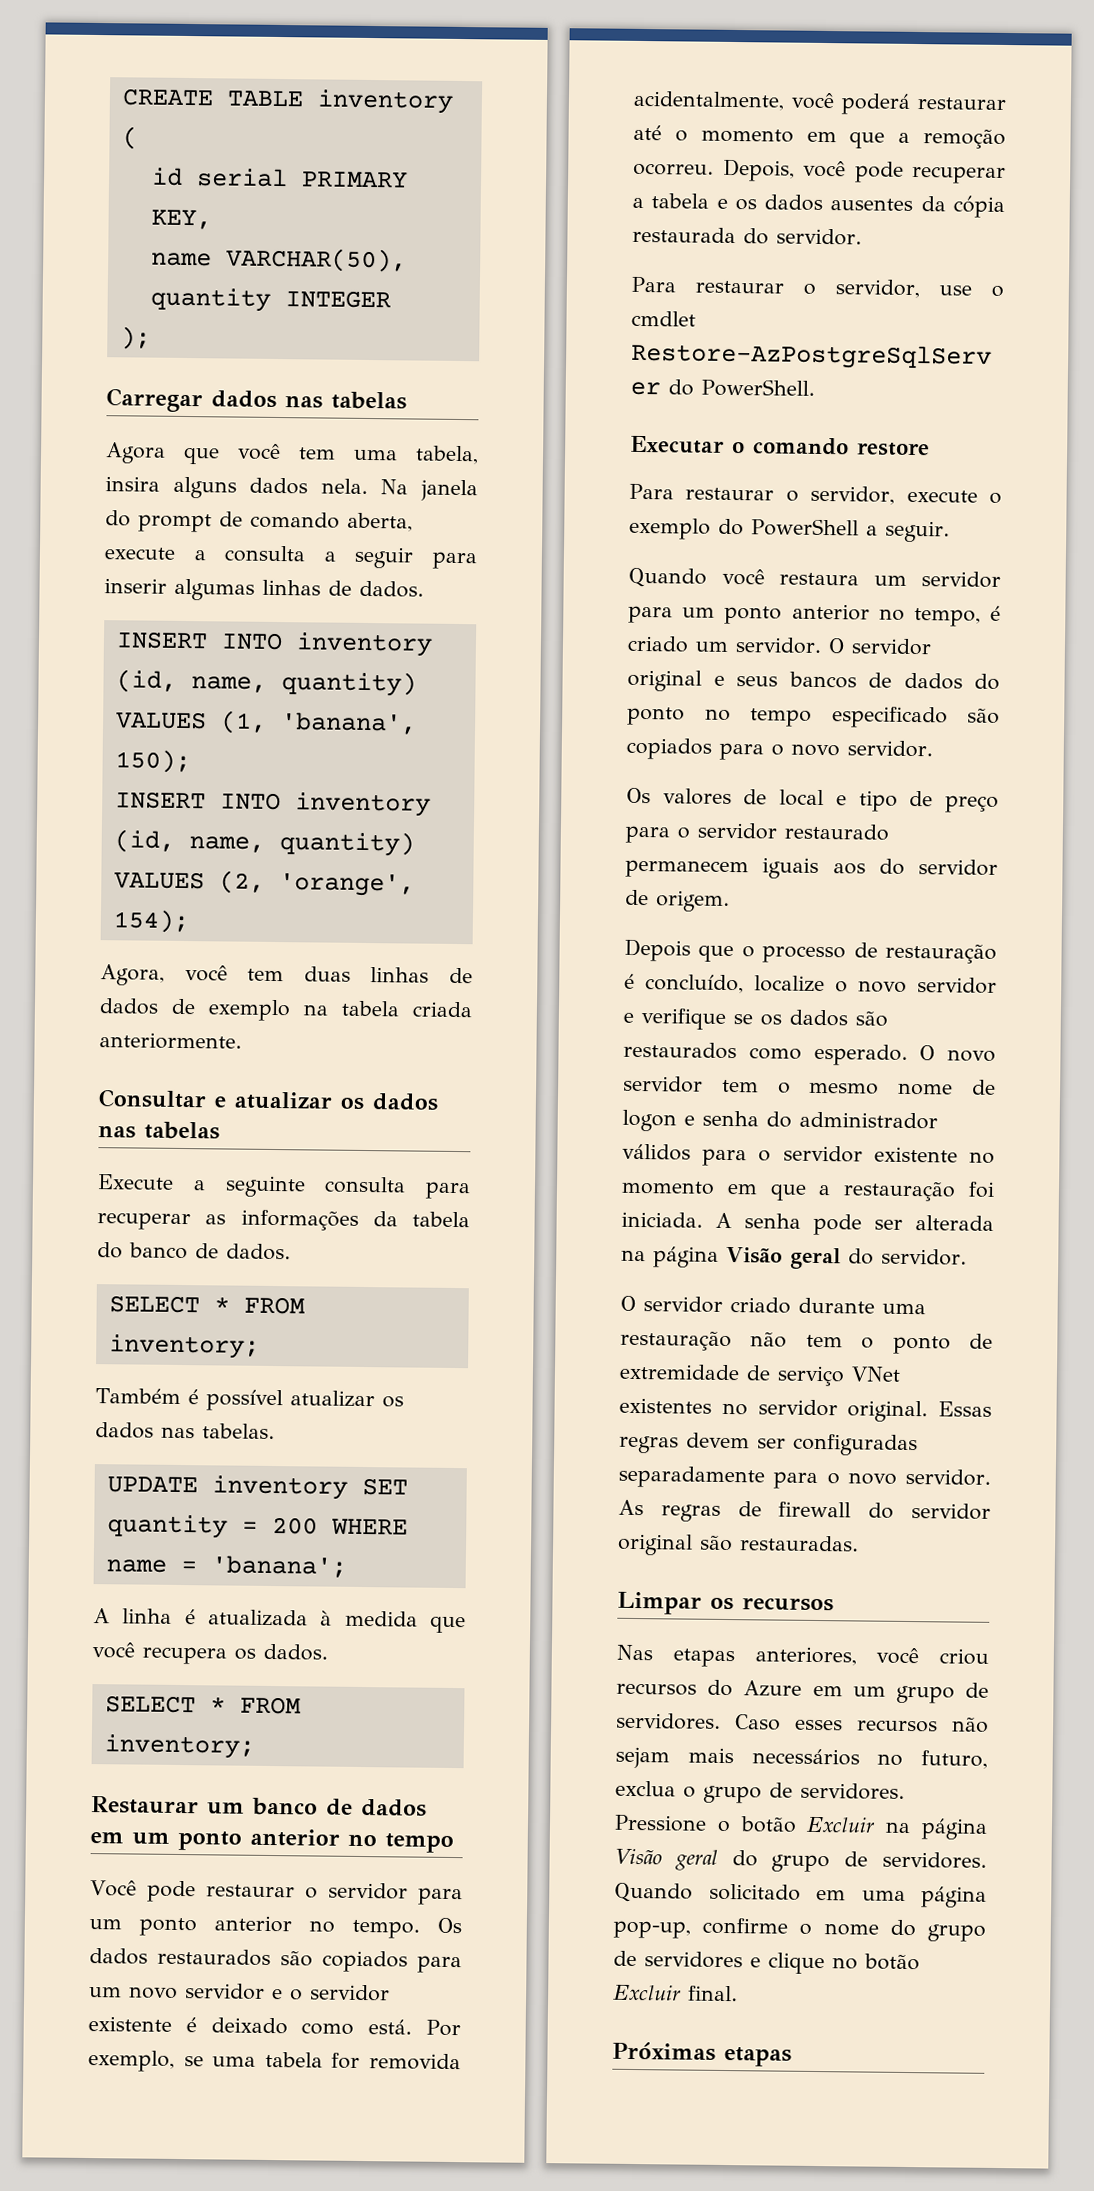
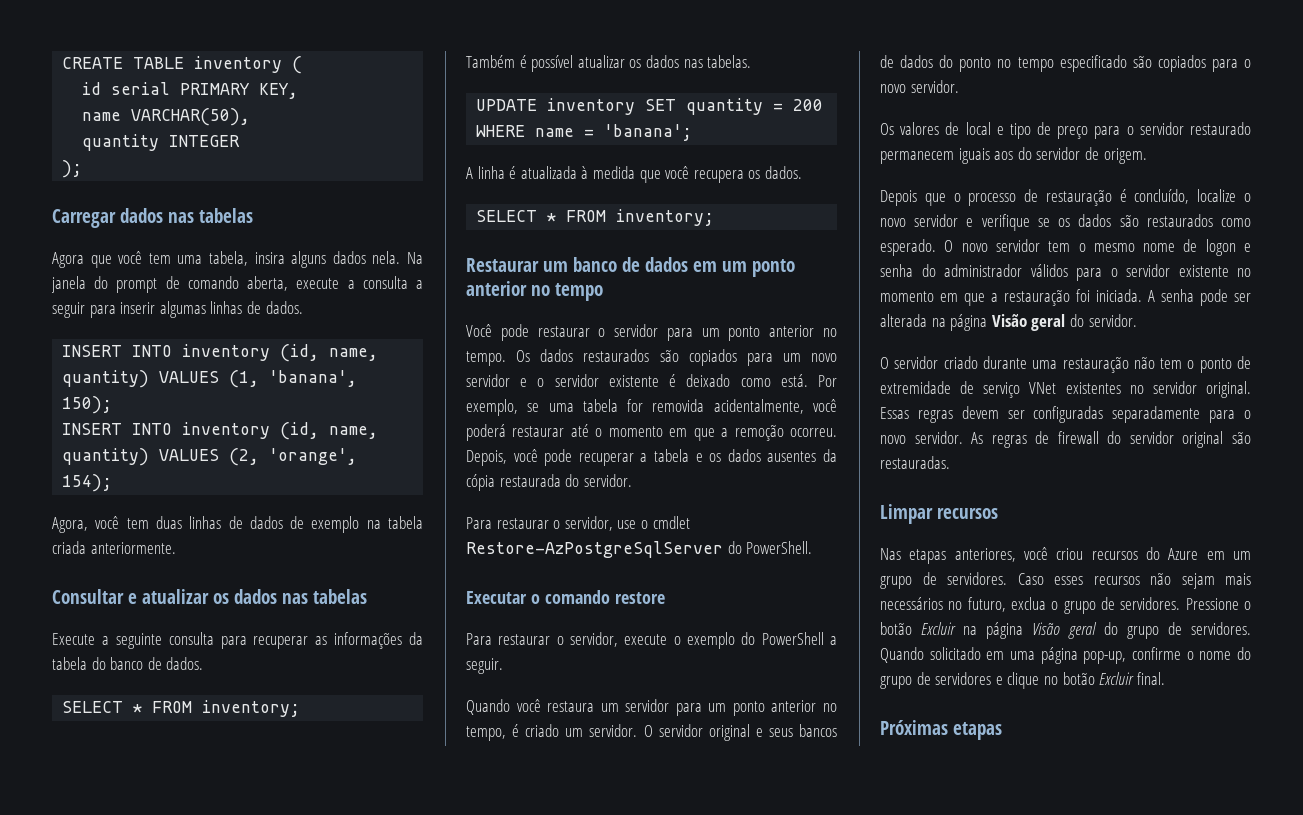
[710,1597,734,1611] os -> (933, 514) none

